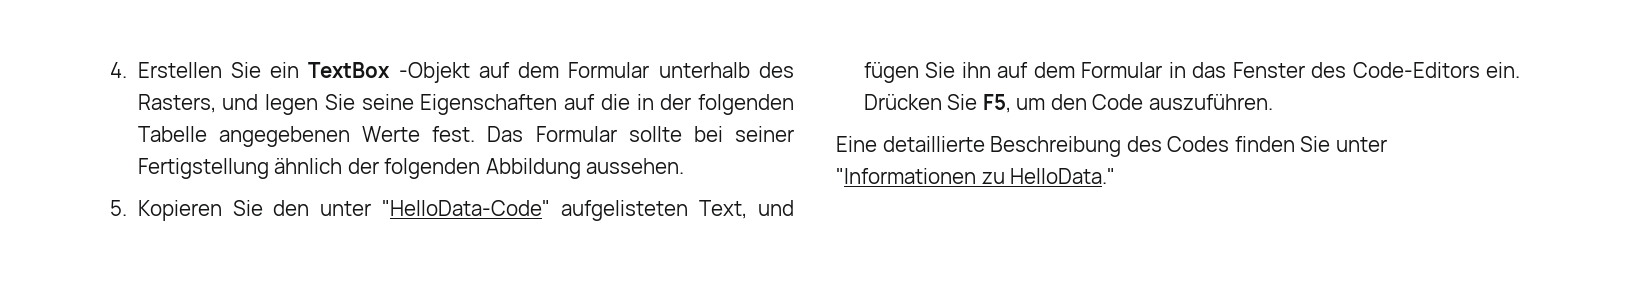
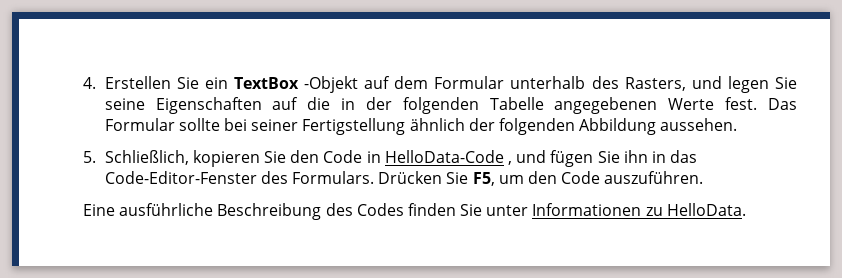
[137,200,794,221] [863,62,1520,83] Kopieren Sie den unter "HelloData-Code" aufgelisteten Text, und fügen Sie ihn auf dem Formular in das Fenster des Code-Editors ein. -> [104,150,698,167] [104,171,375,184] Schließlich, kopieren Sie den Code in HelloData-Code , und fügen Sie ihn in das Code-Editor-Fenster des Formulars.
[882,136,985,152] detaillierte -> [119,203,214,216] ausführliche
[836,168,1116,184] "Informationen zu HelloData." -> [532,203,746,216] Informationen zu HelloData.

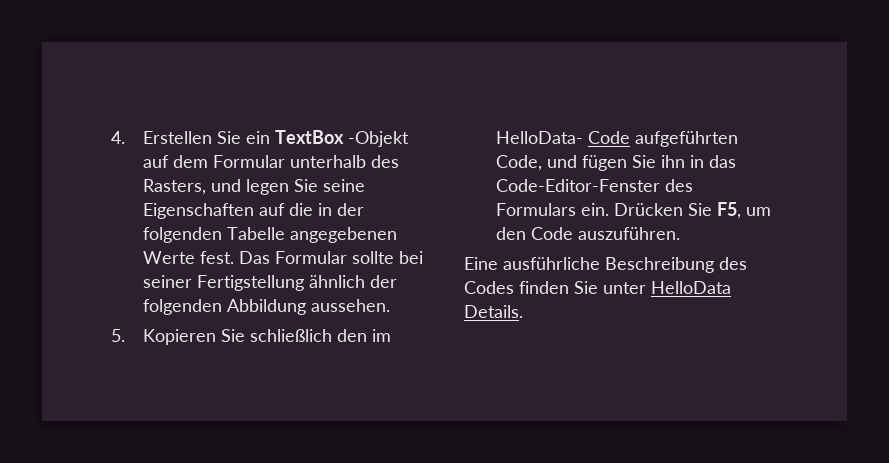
[104,150,512,167] Schließlich, kopieren Sie den Code in HelloData-Code , -> [143,329,392,345] [496,131,739,147] [496,155,543,171] Kopieren Sie schließlich den im HelloData- Code aufgeführten Code,
[292,171,375,184] Formulars. -> [496,203,610,216] Formulars ein.
[532,203,746,216] Informationen zu HelloData. -> [651,281,731,294] [464,305,523,318] HelloData Details.

